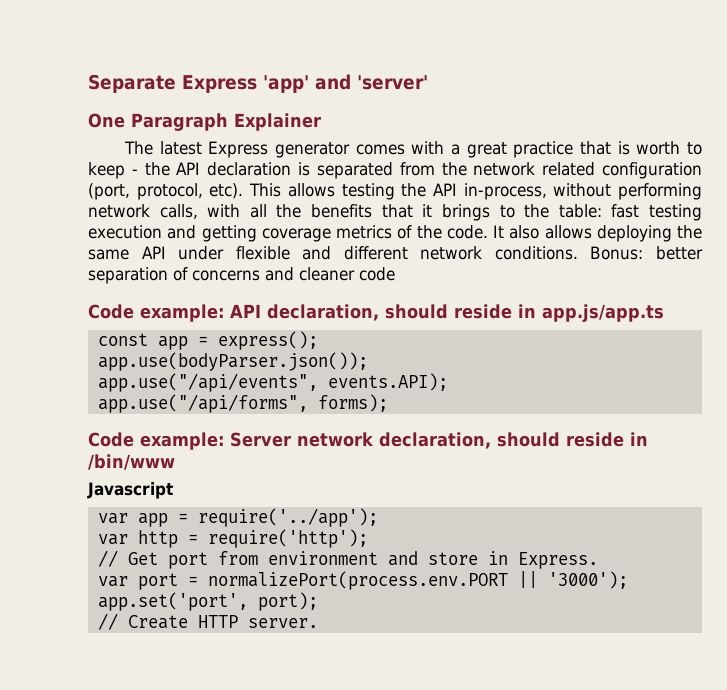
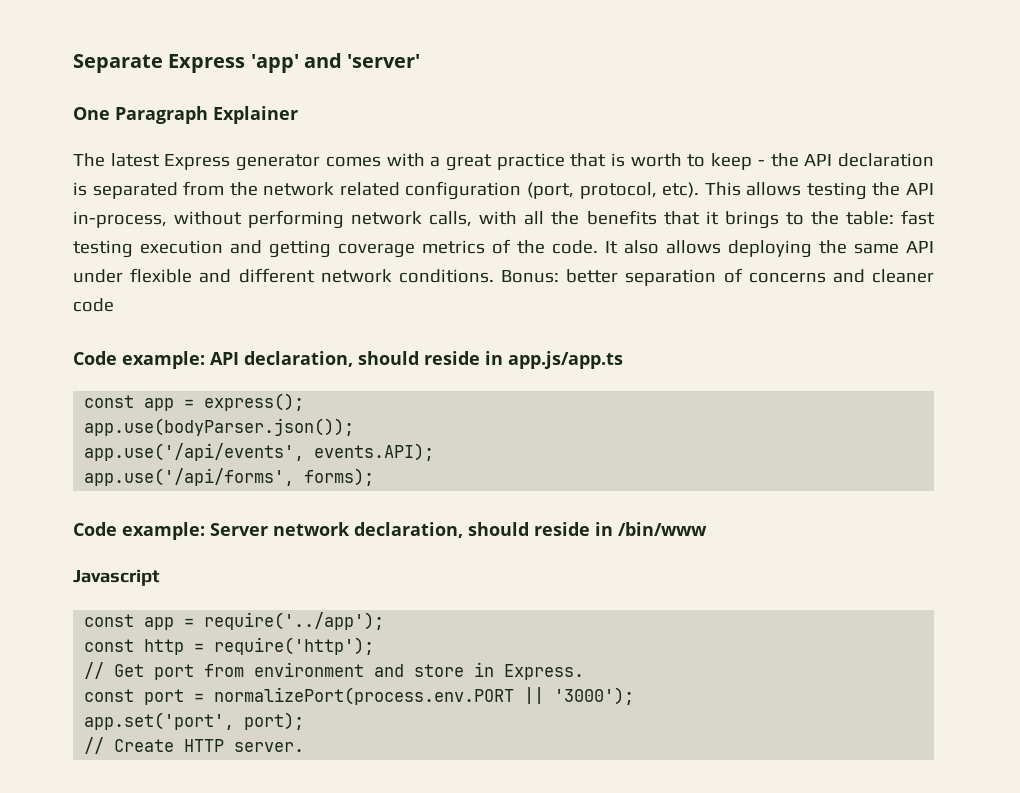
[97,373,318,392] app.use("/api/events", -> [84,443,305,461] app.use('/api/events',
[97,394,308,413] app.use("/api/forms", -> [84,468,295,486] app.use('/api/forms',
[97,513,128,524] var -> [84,614,135,627] const
[97,534,128,545] var -> [84,639,135,652] const
[97,576,128,587] var -> [84,689,135,702] const

